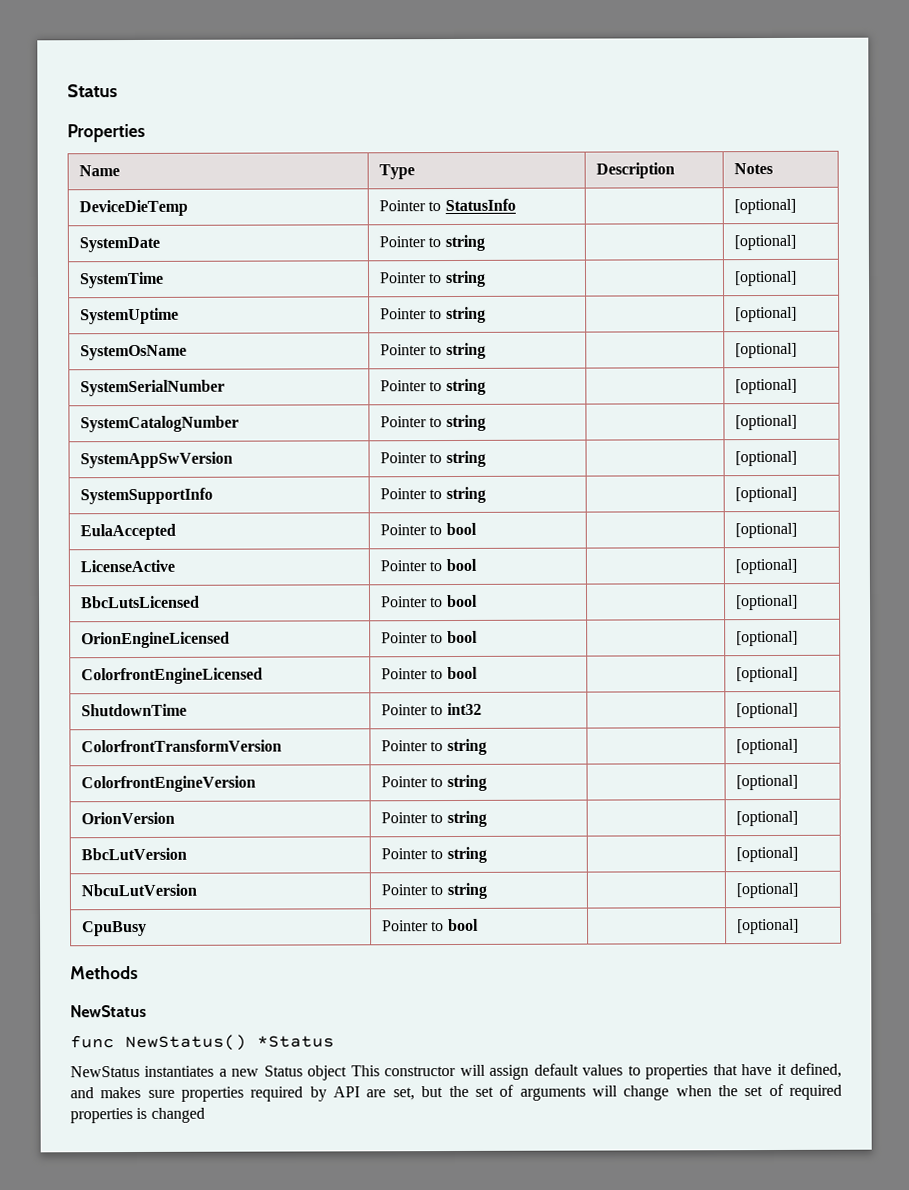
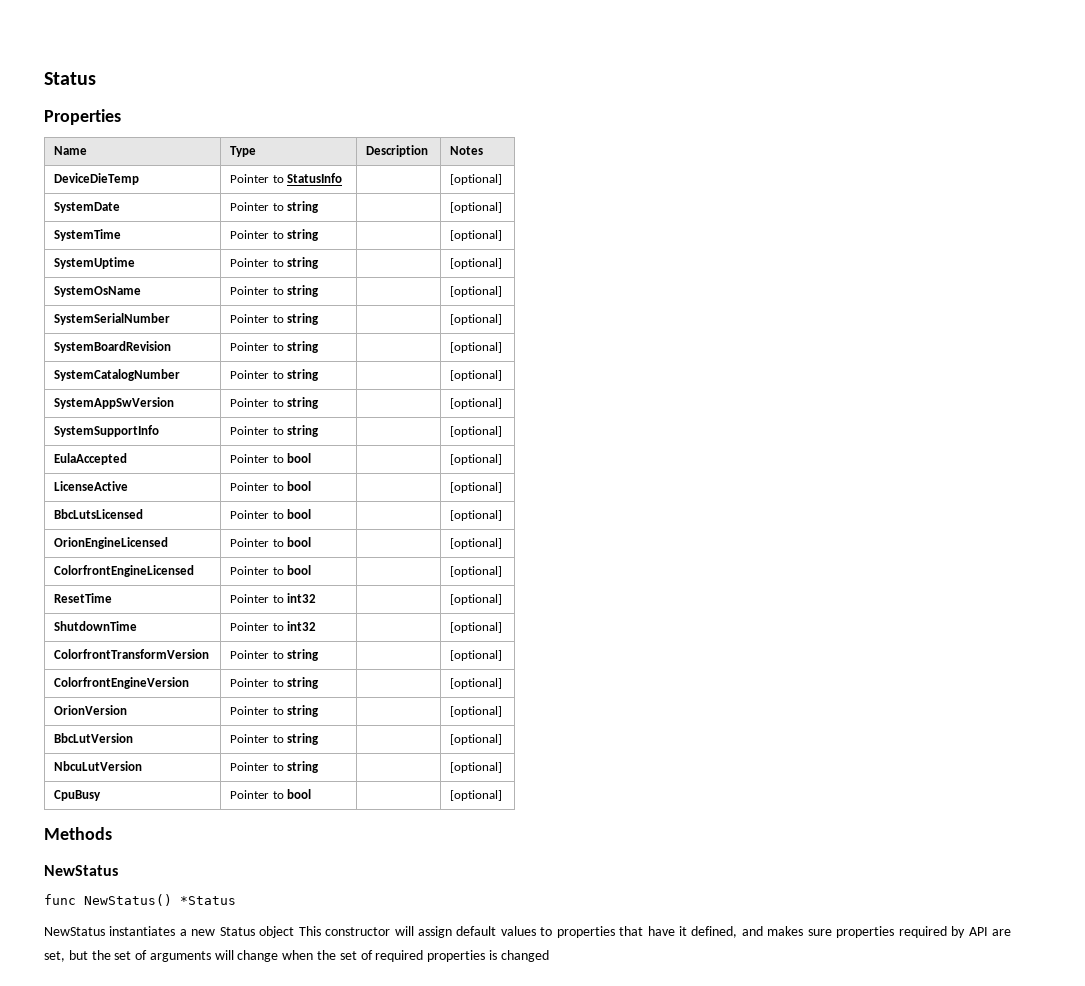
(798, 386) none -> [54,341,172,353] [230,341,320,353] [450,342,503,353] // SystemBoardRevision | Pointer to string | | [optional]
(799, 674) none -> [54,593,113,603] [230,593,317,603] [450,594,503,605] // ResetTime | Pointer to int32 | | [optional]

